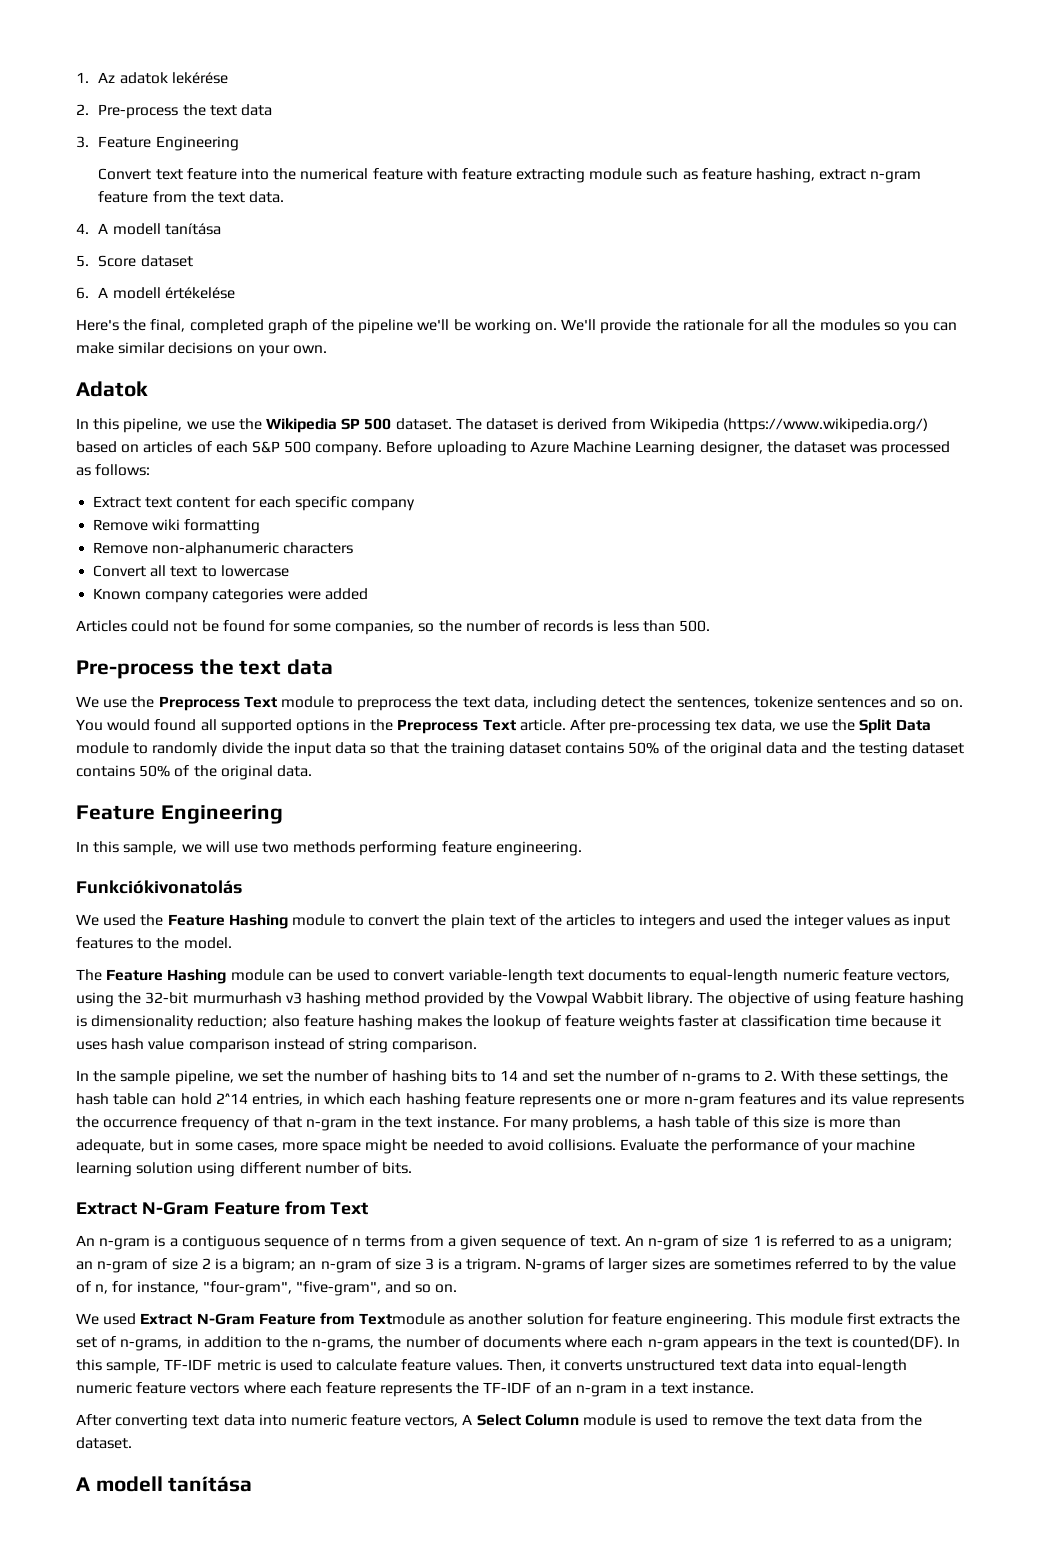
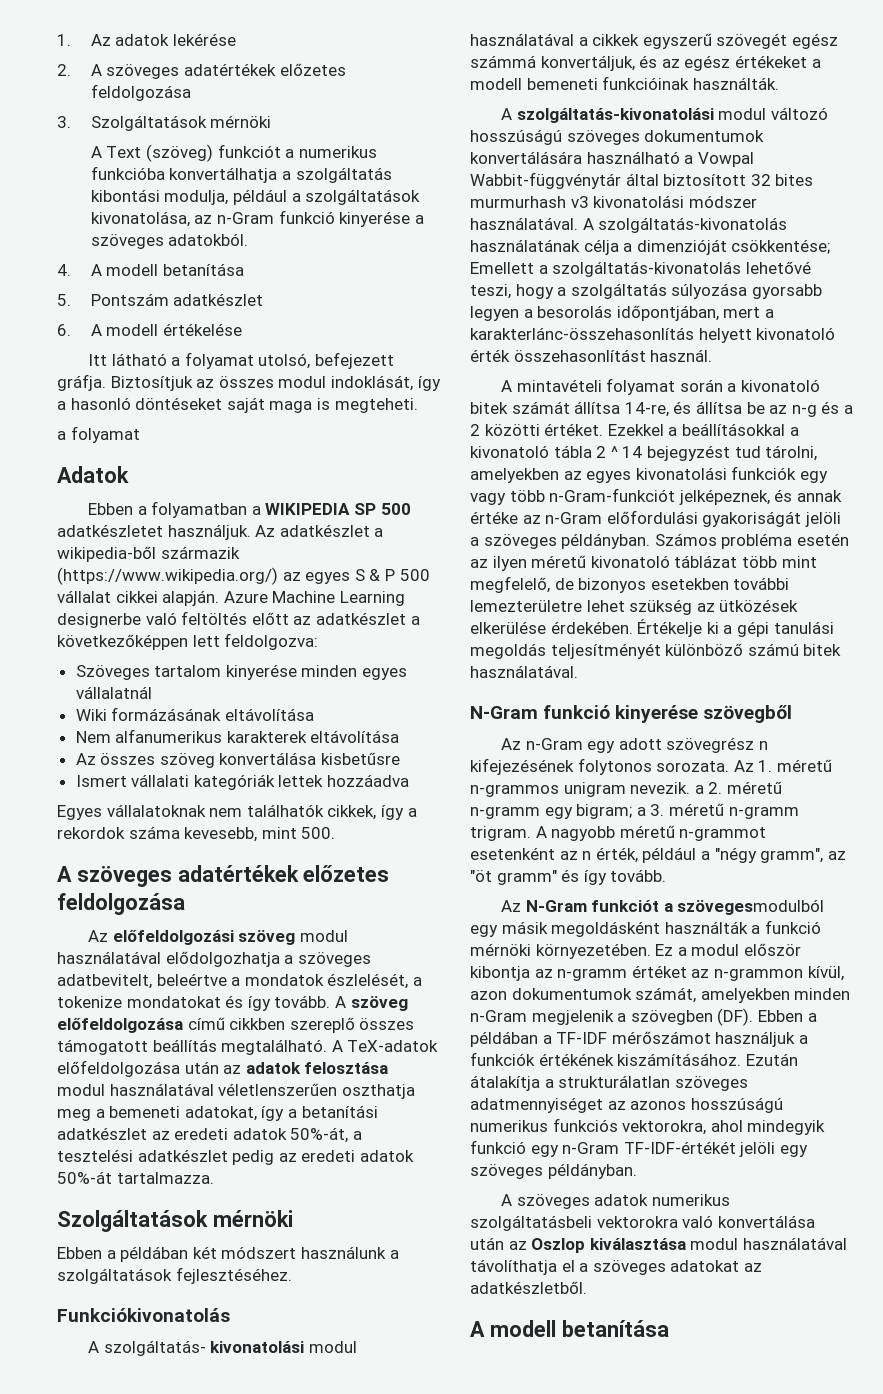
[98,104,272,119] [76,136,239,151] [98,168,922,183] [98,191,285,203] Pre-process the text data // 3. Feature Engineering // Convert text feature into the numerical feature with feature extracting module such as feature hashing, extract n-gram feature from the text data. -> [90,63,346,79] [90,84,191,101] [57,115,272,131] [90,144,377,162] [90,166,392,183] [90,189,421,205] [90,210,424,227] [90,233,249,249] A szöveges adatértékek előzetes feldolgozása // 3. Szolgáltatások mérnöki // A Text (szöveg) funkciót a numerikus funkcióba konvertálhatja a szolgáltatás kibontási modulja, például a szolgáltatások kivonatolása, az n-Gram funkció kinyerése a szöveges adatokból.
[164,223,221,235] tanítása -> [163,263,245,276] betanítása
[98,255,193,267] Score dataset -> [90,293,264,306] Pontszám adatkészlet
[76,319,958,334] [76,342,327,357] [76,381,148,397] [76,418,928,433] [76,441,951,456] [76,464,151,476] [93,496,416,511] [93,519,261,534] [93,542,354,557] [93,565,289,577] [93,588,368,603] [76,620,710,635] [76,659,334,679] [76,696,963,711] [76,719,931,734] [76,742,964,757] [76,765,312,780] [76,805,283,824] [76,841,582,856] [76,880,242,894] [76,914,951,929] [76,937,232,949] [76,969,950,984] [76,992,965,1007] [76,1015,942,1030] [76,1038,478,1053] [76,1070,949,1085] [76,1093,964,1108] [76,1116,901,1131] [76,1139,916,1154] [76,1162,413,1177] [76,1201,369,1215] [76,1235,952,1250] [76,1258,956,1273] [76,1281,458,1296] [76,1313,961,1328] [76,1336,960,1351] [76,1359,908,1374] [76,1382,754,1397] [76,1414,922,1429] [76,1437,132,1449] [76,1476,253,1492] Here's the final, completed graph of the pipeline we'll be working on. We'll provide the rationale for all the modules so you can make similar decisions on your own. // Adatok // In this pipeline, we use the Wikipedia SP 500 dataset. The dataset is derived from Wikipedia (https://www.wikipedia.org/) based on articles of each S&P 500 company. Before uploading to Azure Machine Learning designer, the dataset was processed as follows: // Extract text content for each specific company // Remove wiki formatting // Remove non-alphanumeric characters // Convert all text to lowercase // Known company categories were added // Articles could not be found for some companies, so the number of records is less than 500. // Pre-process the text data // We use the Preprocess Text module to preprocess the text data, including detect the sentences, tokenize sentences and so on. You would found all supported options in the Preprocess Text article. After pre-processing tex data, we use the Split Data module to randomly divide the input data so that the training dataset contains 50% of the original data and the testing dataset contains 50% of the original data. // Feature Engineering // In this sample, we will use two methods performing feature engineering. // Funkciókivonatolás // We used the Feature Hashing module to convert the plain text of the articles to integers and used the integer values as input features to the model. // The Feature Hashing module can be used to convert variable-length text documents to equal-length numeric feature vectors, using the 32-bit murmurhash v3 hashing method provided by the Vowpal Wabbit library. The objective of using feature hashing is dimensionality reduction; also feature hashing makes the lookup of feature weights faster at classification time because it uses hash value comparison instead of string comparison. // In the sample pipeline, we set the number of hashing bits to 14 and set the number of n-grams to 2. With these settings, the hash table can hold 2^14 entries, in which each hashing feature represents one or more n-gram features and its value represents the occurrence frequency of that n-gram in the text instance. For many problems, a hash table of this size is more than adequate, but in some cases, more space might be needed to avoid collisions. Evaluate the performance of your machine learning solution using different number of bits. // Extract N-Gram Feature from Text // An n-gram is a contiguous sequence of n terms from a given sequence of text. An n-gram of size 1 is referred to as a unigram; an n-gram of size 2 is a bigram; an n-gram of size 3 is a trigram. N-grams of larger sizes are sometimes referred to by the value of n, for instance, "four-gram", "five-gram", and so on. // We used Extract N-Gram Feature from Textmodule as another solution for feature engineering. This module first extracts the set of n-grams, in addition to the n-grams, the number of documents where each n-gram appears in the text is counted(DF). In this sample, TF-IDF metric is used to calculate feature values. Then, it converts unstructured text data into equal-length numeric feature vectors where each feature represents the TF-IDF of an n-gram in a text instance. // After converting text data into numeric feature vectors, A Select Column module is used to remove the text data from the dataset. // A modell tanítása -> [88,352,395,369] [57,374,441,391] [57,397,418,413] [57,426,140,443] [57,466,129,483] [88,501,411,518] [57,524,384,540] [57,546,240,562] [57,567,430,585] [57,590,405,606] [57,611,420,628] [57,633,319,650] [75,664,408,680] [75,686,152,699] [75,707,314,721] [75,729,400,743] [75,752,401,768] [75,774,410,790] [57,804,417,820] [57,826,336,842] [57,865,390,887] [57,893,185,915] [88,930,348,945] [57,951,371,967] [57,973,422,989] [57,995,408,1011] [57,1017,415,1033] [57,1039,439,1055] [57,1060,389,1077] [57,1083,415,1099] [57,1105,378,1121] [57,1127,362,1143] [57,1149,414,1165] [57,1171,214,1184] [57,1210,293,1232] [57,1246,399,1262] [57,1267,292,1284] [57,1308,230,1322] [88,1340,357,1356] [470,33,838,49] [470,55,821,71] [470,76,779,90] [501,107,828,123] [470,129,765,145] [470,151,754,167] [470,172,814,189] [470,195,757,208] [470,217,788,233] [470,239,831,255] [470,261,811,277] [470,283,822,299] [470,305,774,321] [470,327,836,343] [470,349,713,362] [501,378,821,395] [470,401,853,417] [470,423,799,436] [470,445,818,461] [470,466,828,483] [470,488,842,505] [470,510,841,527] [470,533,849,549] [470,555,817,571] [470,576,790,593] [470,599,799,615] [470,619,834,637] [470,643,842,659] [470,665,578,678] [470,705,793,723] [501,737,769,753] [470,758,832,775] [470,781,782,797] [470,803,799,819] [470,825,767,841] [470,847,846,863] [470,869,667,885] [501,899,825,915] [470,920,821,937] [470,943,801,959] [470,965,844,981] [470,987,851,1003] [470,1008,817,1026] [470,1031,808,1047] [470,1052,798,1066] [470,1075,748,1091] [470,1097,783,1113] [470,1118,826,1135] [470,1140,808,1157] [470,1163,637,1179] [501,1194,730,1209] [470,1215,815,1231] [470,1237,847,1253] [470,1259,762,1275] [470,1281,587,1294] [470,1320,669,1337] Itt látható a folyamat utolsó, befejezett gráfja. Biztosítjuk az összes modul indoklását, így a hasonló döntéseket saját maga is megteheti. // a folyamat // Adatok // Ebben a folyamatban a WIKIPEDIA SP 500 adatkészletet használjuk. Az adatkészlet a wikipedia-ből származik (https://www.wikipedia.org/) az egyes S & P 500 vállalat cikkei alapján. Azure Machine Learning designerbe való feltöltés előtt az adatkészlet a következőképpen lett feldolgozva: // Szöveges tartalom kinyerése minden egyes vállalatnál // Wiki formázásának eltávolítása // Nem alfanumerikus karakterek eltávolítása // Az összes szöveg konvertálása kisbetűsre // Ismert vállalati kategóriák lettek hozzáadva // Egyes vállalatoknak nem találhatók cikkek, így a rekordok száma kevesebb, mint 500. // A szöveges adatértékek előzetes feldolgozása // Az előfeldolgozási szöveg modul használatával elődolgozhatja a szöveges adatbevitelt, beleértve a mondatok észlelését, a tokenize mondatokat és így tovább. A szöveg előfeldolgozása című cikkben szereplő összes támogatott beállítás megtalálható. A TeX-adatok előfeldolgozása után az adatok felosztása modul használatával véletlenszerűen oszthatja meg a bemeneti adatokat, így a betanítási adatkészlet az eredeti adatok 50%-át, a tesztelési adatkészlet pedig az eredeti adatok 50%-át tartalmazza. // Szolgáltatások mérnöki // Ebben a példában két módszert használunk a szolgáltatások fejlesztéséhez. // Funkciókivonatolás // A szolgáltatás- kivonatolási modul használatával a cikkek egyszerű szövegét egész számmá konvertáljuk, és az egész értékeket a modell bemeneti funkcióinak használták. // A szolgáltatás-kivonatolási modul változó hosszúságú szöveges dokumentumok konvertálására használható a Vowpal Wabbit-függvénytár által biztosított 32 bites murmurhash v3 kivonatolási módszer használatával. A szolgáltatás-kivonatolás használatának célja a dimenzióját csökkentése; Emellett a szolgáltatás-kivonatolás lehetővé teszi, hogy a szolgáltatás súlyozása gyorsabb legyen a besorolás időpontjában, mert a karakterlánc-összehasonlítás helyett kivonatoló érték összehasonlítást használ. // A mintavételi folyamat során a kivonatoló bitek számát állítsa 14-re, és állítsa be az n-g és a 2 közötti értéket. Ezekkel a beállításokkal a kivonatoló tábla 2 ^ 14 bejegyzést tud tárolni, amelyekben az egyes kivonatolási funkciók egy vagy több n-Gram-funkciót jelképeznek, és annak értéke az n-Gram előfordulási gyakoriságát jelöli a szöveges példányban. Számos probléma esetén az ilyen méretű kivonatoló táblázat több mint megfelelő, de bizonyos esetekben további lemezterületre lehet szükség az ütközések elkerülése érdekében. Értékelje ki a gépi tanulási megoldás teljesítményét különböző számú bitek használatával. // N-Gram funkció kinyerése szövegből // Az n-Gram egy adott szövegrész n kifejezésének folytonos sorozata. Az 1. méretű n-grammos unigram nevezik. a 2. méretű n-gramm egy bigram; a 3. méretű n-gramm trigram. A nagyobb méretű n-grammot esetenként az n érték, például a "négy gramm", az "öt gramm" és így tovább. // Az N-Gram funkciót a szövegesmodulból egy másik megoldásként használták a funkció mérnöki környezetében. Ez a modul először kibontja az n-gramm értéket az n-grammon kívül, azon dokumentumok számát, amelyekben minden n-Gram megjelenik a szövegben (DF). Ebben a példában a TF-IDF mérőszámot használjuk a funkciók értékének kiszámításához. Ezután átalakítja a strukturálatlan szöveges adatmennyiséget az azonos hosszúságú numerikus funkciós vektorokra, ahol mindegyik funkció egy n-Gram TF-IDF-értékét jelöli egy szöveges példányban. // A szöveges adatok numerikus szolgáltatásbeli vektorokra való konvertálása után az Oszlop kiválasztása modul használatával távolíthatja el a szöveges adatokat az adatkészletből. // A modell betanítása

